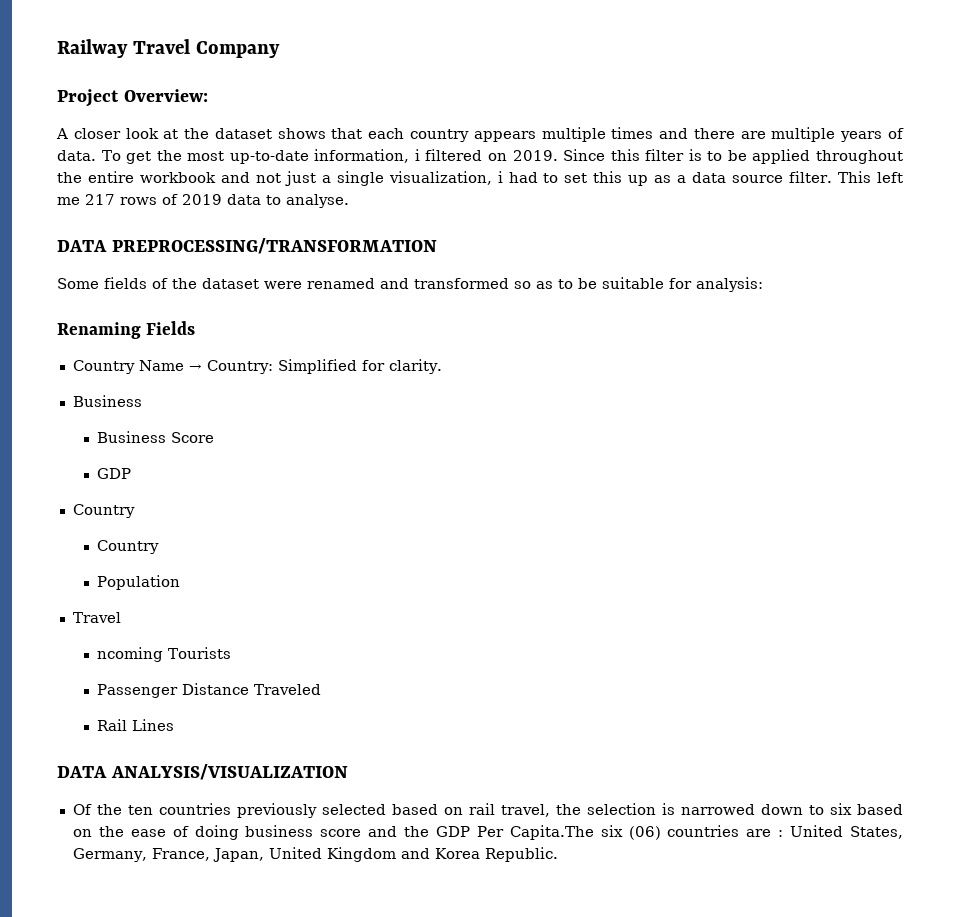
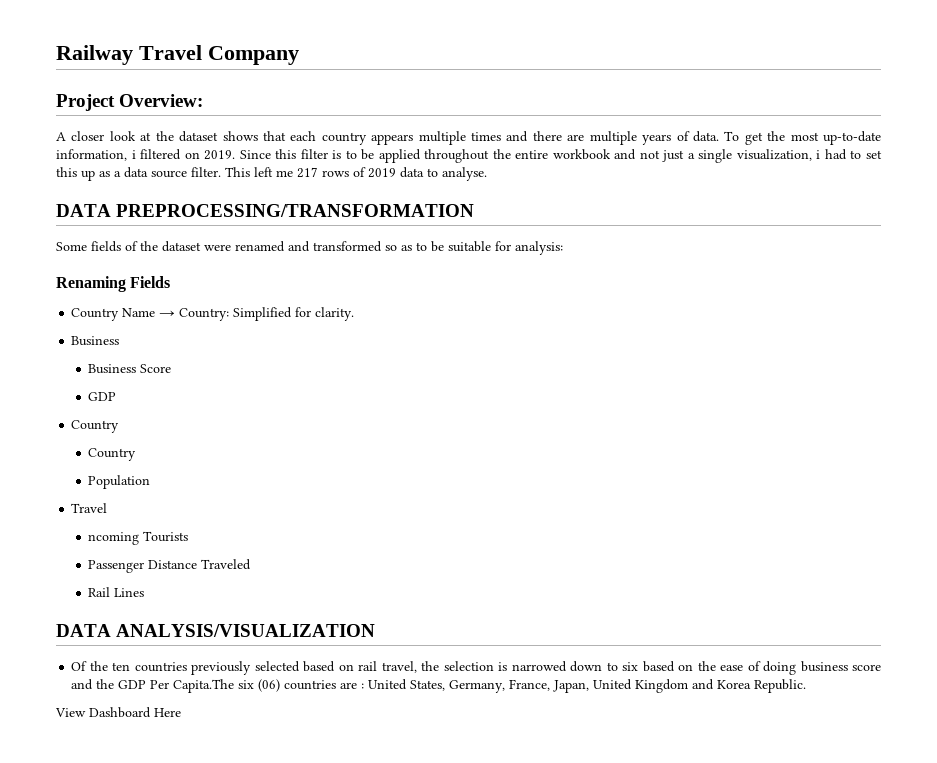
(558, 854) none -> [55,707,181,718] // View Dashboard Here

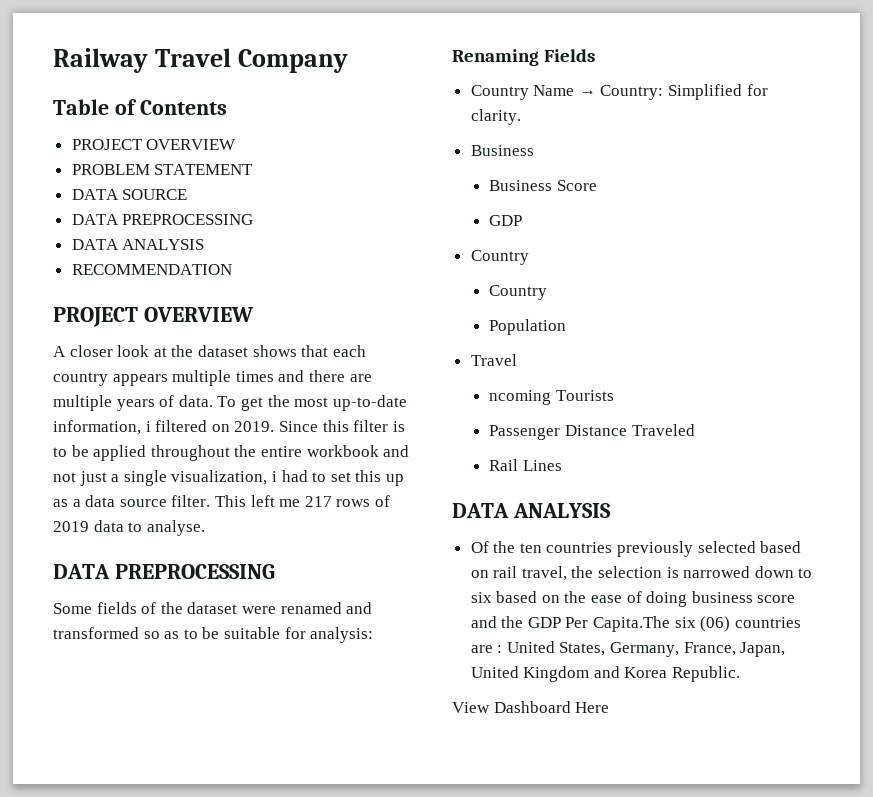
[56,94,204,111] Project Overview: -> [53,99,227,115] [71,139,237,150] [71,164,254,175] [71,189,188,200] [71,214,254,225] [71,239,205,250] [71,264,232,275] [53,307,254,327] Table of Contents // PROJECT OVERVIEW // PROBLEM STATEMENT // DATA SOURCE // DATA PREPROCESSING // DATA ANALYSIS // RECOMMENDATION // PROJECT OVERVIEW
[116,204,475,217] PREPROCESSING/TRANSFORMATION -> [114,564,275,579] PREPROCESSING
[116,624,376,637] ANALYSIS/VISUALIZATION -> [512,503,611,518] ANALYSIS

